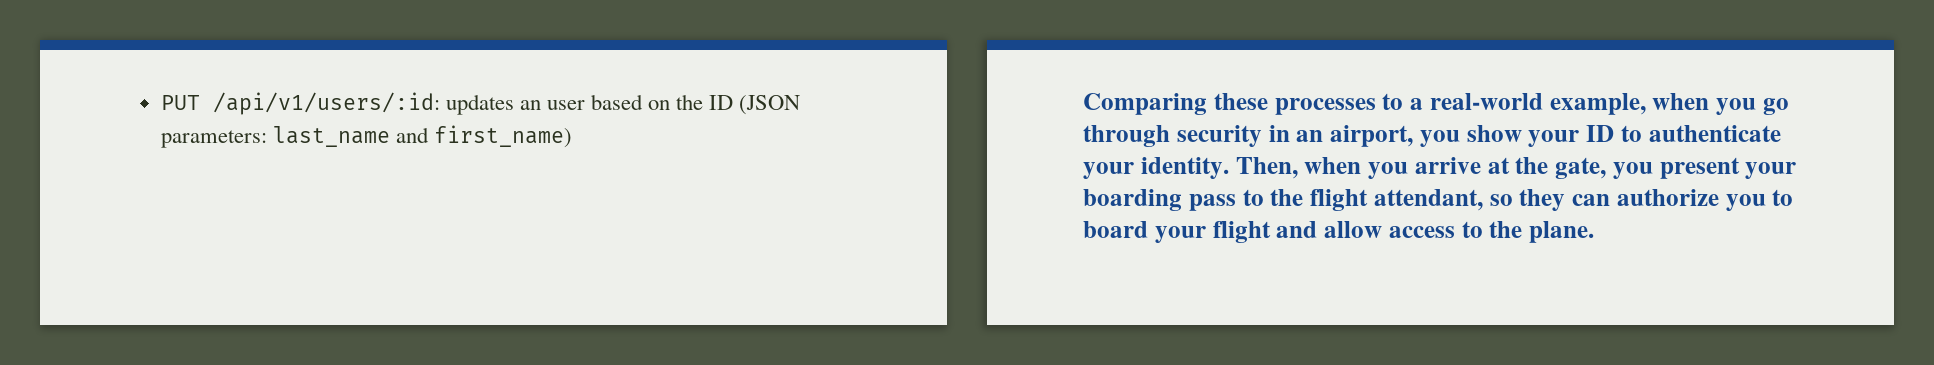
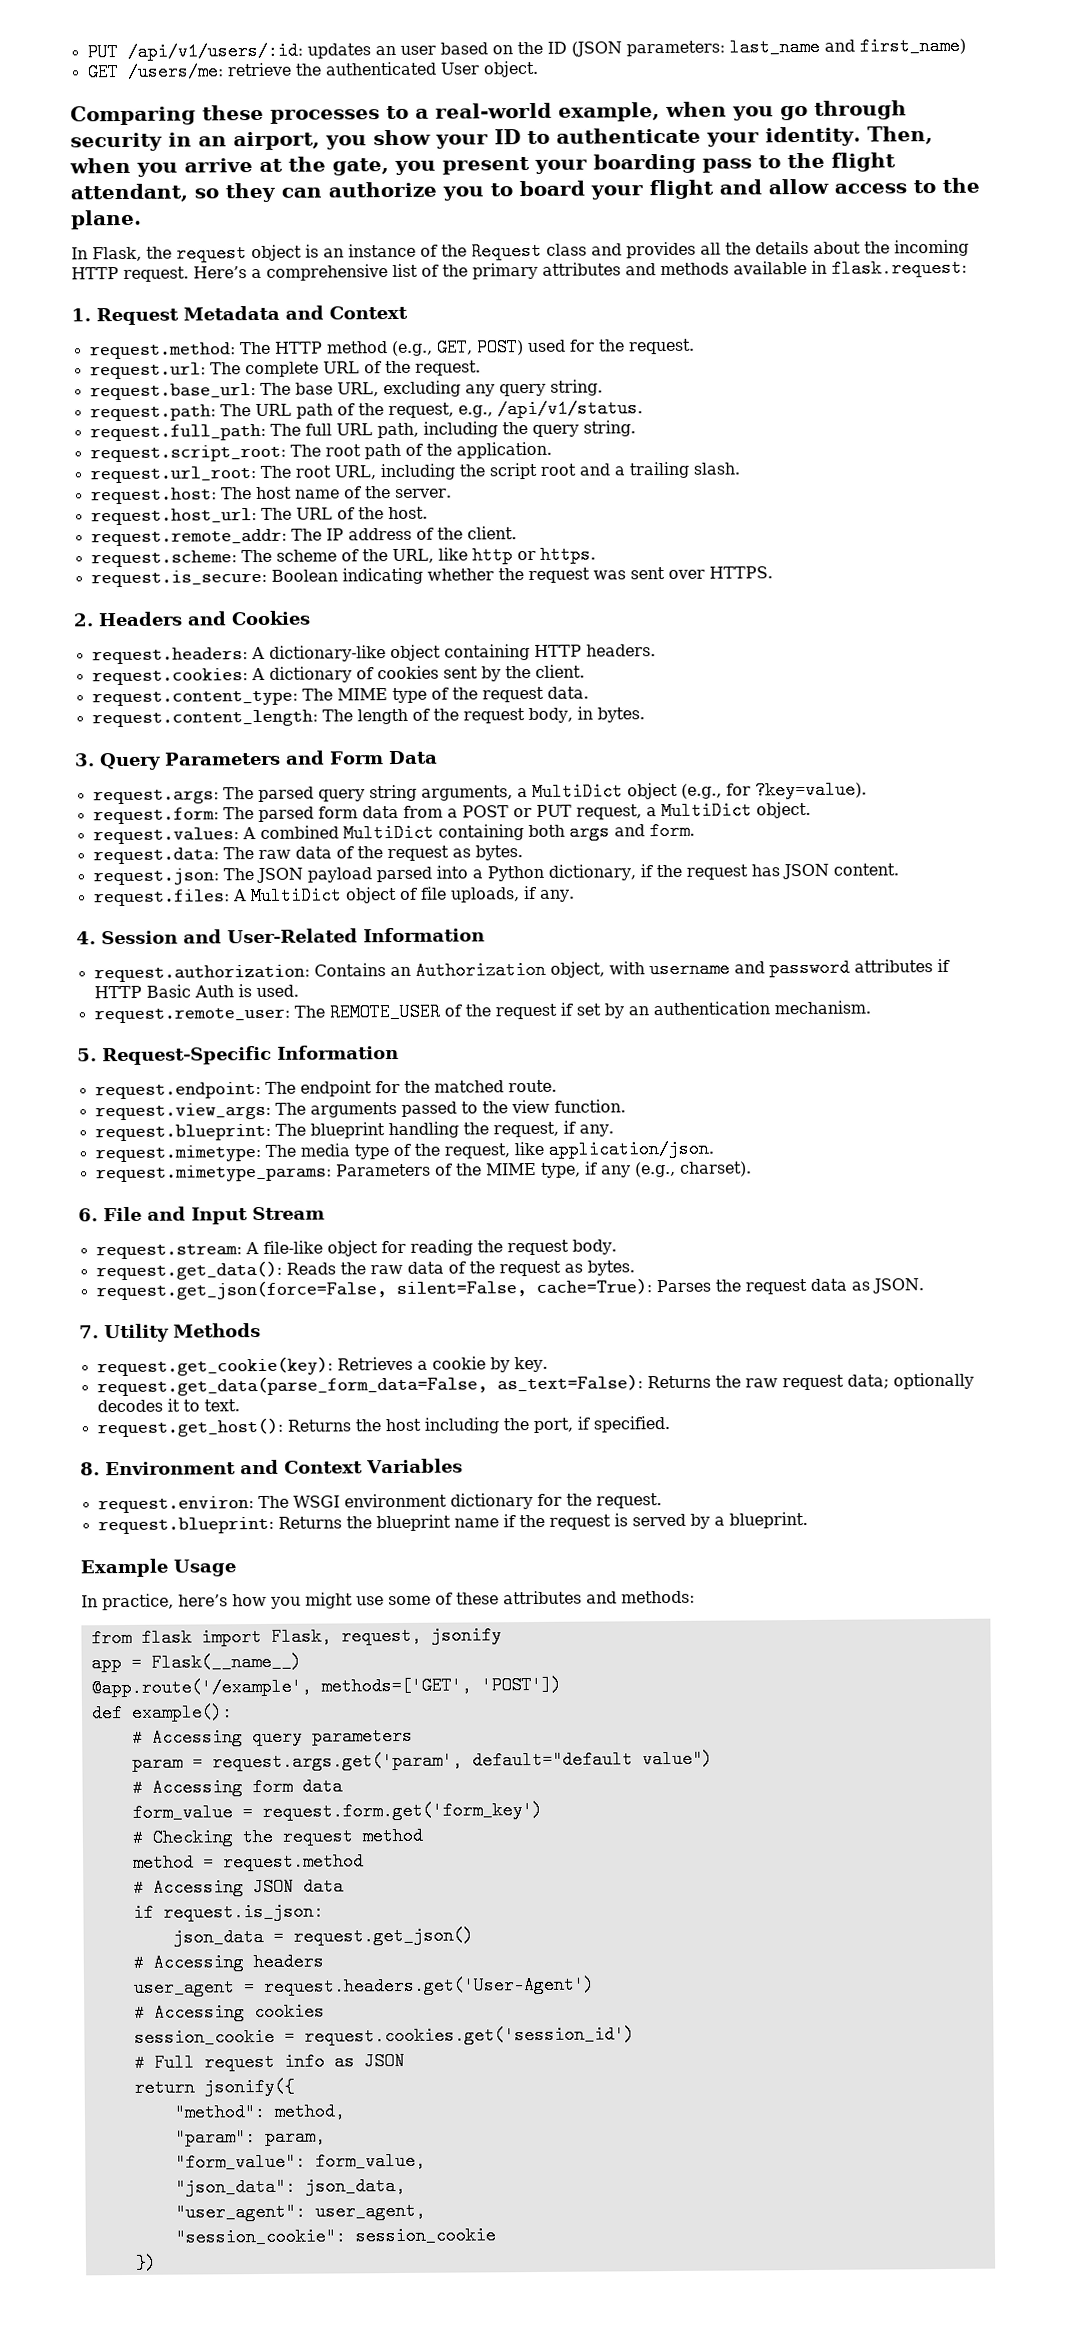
(572, 136) none -> [86,60,539,82] // GET /users/me: retrieve the authenticated User object.
(1594, 232) none -> [71,239,969,263] [71,258,967,282] [71,305,408,326] [88,338,695,360] [89,360,481,380] [89,379,603,401] [89,399,643,422] [89,420,636,442] [89,441,552,463] [89,461,740,484] [90,486,452,505] [90,506,428,526] [90,526,517,547] [90,545,596,568] [90,566,773,588] [73,610,311,627] [91,644,656,665] [91,664,585,686] [91,686,589,707] [91,706,645,728] [74,750,438,771] [92,780,867,805] [92,801,811,825] [92,821,695,845] [92,845,523,865] [92,863,899,886] [92,885,575,907] [76,927,485,945] [93,958,950,983] [93,984,299,999] [93,1000,871,1024] [77,1044,399,1066] [94,1079,557,1100] [94,1099,626,1121] [94,1120,614,1142] [94,1139,714,1163] [95,1161,752,1183] [78,1206,325,1225] [95,1239,617,1260] [95,1260,635,1281] [95,1278,924,1301] [79,1323,261,1343] [96,1356,548,1377] [96,1372,974,1397] [96,1398,240,1413] [96,1415,670,1438] [80,1458,463,1476] [97,1493,662,1514] [97,1511,808,1535] [80,1558,237,1578] [81,1590,695,1611] [90,1626,502,1648] [90,1652,302,1673] [90,1675,562,1698] [90,1703,233,1723] [131,1726,413,1747] [131,1749,713,1772] [131,1777,343,1797] [131,1800,543,1822] [131,1826,423,1847] [132,1852,364,1872] [132,1877,344,1897] [132,1902,324,1922] [172,1926,474,1947] [132,1952,324,1972] [132,1975,595,1997] [133,2002,325,2022] [133,2025,635,2047] [133,2051,405,2072] [133,2077,295,2097] [173,2102,346,2122] [174,2127,326,2147] [174,2151,426,2172] [174,2176,406,2197] [174,2201,426,2222] [174,2226,496,2247] [134,2253,157,2272] // In Flask, the request object is an instance of the Request class and provides all the details about the incoming HTTP request. Here’s a comprehensive list of the primary attributes and methods available in flask.request: // 1. Request Metadata and Context // request.method: The HTTP method (e.g., GET, POST) used for the request. // request.url: The complete URL of the request. // request.base_url: The base URL, excluding any query string. // request.path: The URL path of the request, e.g., /api/v1/status. // request.full_path: The full URL path, including the query string. // request.script_root: The root path of the application. // request.url_root: The root URL, including the script root and a trailing slash. // request.host: The host name of the server. // request.host_url: The URL of the host. // request.remote_addr: The IP address of the client. // request.scheme: The scheme of the URL, like http or https. // request.is_secure: Boolean indicating whether the request was sent over HTTPS. // 2. Headers and Cookies // request.headers: A dictionary-like object containing HTTP headers. // request.cookies: A dictionary of cookies sent by the client. // request.content_type: The MIME type of the request data. // request.content_length: The length of the request body, in bytes. // 3. Query Parameters and Form Data // request.args: The parsed query string arguments, a MultiDict object (e.g., for ?key=value). // request.form: The parsed form data from a POST or PUT request, a MultiDict object. // request.values: A combined MultiDict containing both args and form. // request.data: The raw data of the request as bytes. // request.json: The JSON payload parsed into a Python dictionary, if the request has JSON content. // request.files: A MultiDict object of file uploads, if any. // 4. Session and User-Related Information // request.authorization: Contains an Authorization object, with username and password attributes if HTTP Basic Auth is used. // request.remote_user: The REMOTE_USER of the request if set by an authentication mechanism. // 5. Request-Specific Information // request.endpoint: The endpoint for the matched route. // request.view_args: The arguments passed to the view function. // request.blueprint: The blueprint handling the request, if any. // request.mimetype: The media type of the request, like application/json. // request.mimetype_params: Parameters of the MIME type, if any (e.g., charset). // 6. File and Input Stream // request.stream: A file-like object for reading the request body. // request.get_data(): Reads the raw data of the request as bytes. // request.get_json(force=False, silent=False, cache=True): Parses the request data as JSON. // 7. Utility Methods // request.get_cookie(key): Retrieves a cookie by key. // request.get_data(parse_form_data=False, as_text=False): Returns the raw request data; optionally decodes it to text. // request.get_host(): Returns the host including the port, if specified. // 8. Environment and Context Variables // request.environ: The WSGI environment dictionary for the request. // request.blueprint: Returns the blueprint name if the request is served by a blueprint. // Example Usage // In practice, here’s how you might use some of these attributes and methods: // from flask import Flask, request, jsonify // app = Flask(__name__) // @app.route('/example', methods=['GET', 'POST']) // def example(): // # Accessing query parameters // param = request.args.get('param', default="default value") // # Accessing form data // form_value = request.form.get('form_key') // # Checking the request method // method = request.method // # Accessing JSON data // if request.is_json: // json_data = request.get_json() // # Accessing headers // user_agent = request.headers.get('User-Agent') // # Accessing cookies // session_cookie = request.cookies.get('session_id') // # Full request info as JSON // return jsonify({ // "method": method, // "param": param, // "form_value": form_value, // "json_data": json_data, // "user_agent": user_agent, // "session_cookie": session_cookie // })

